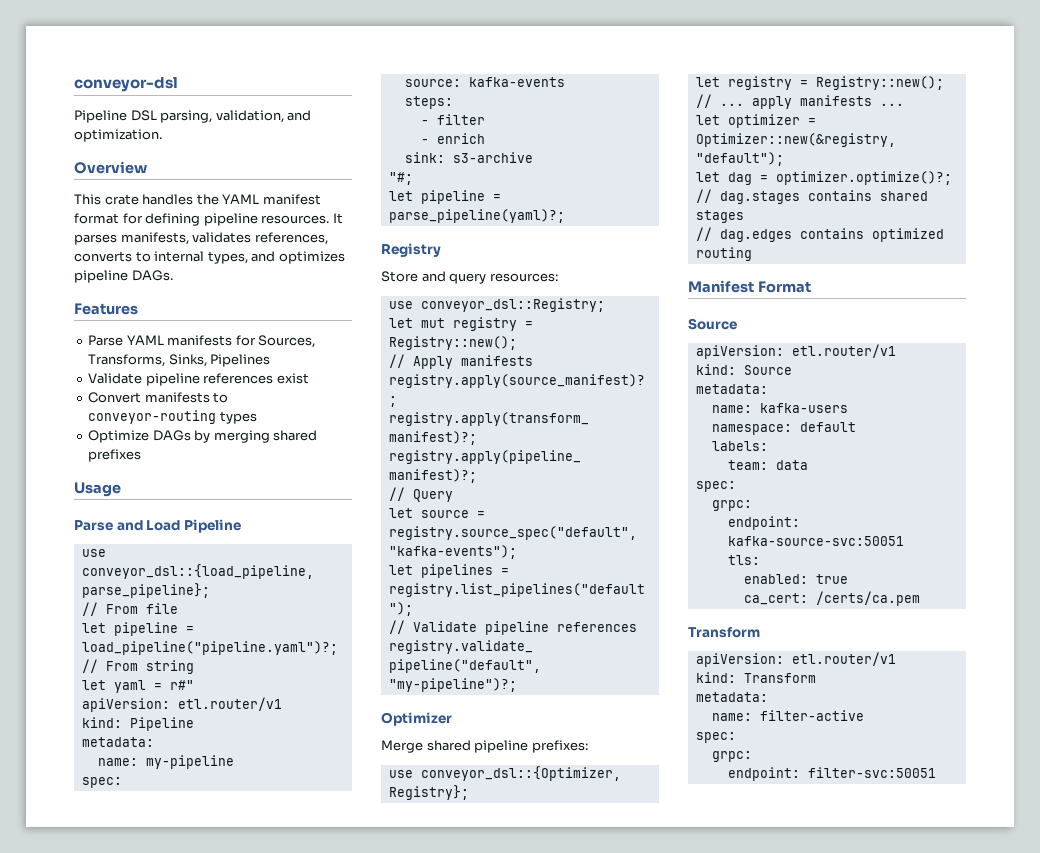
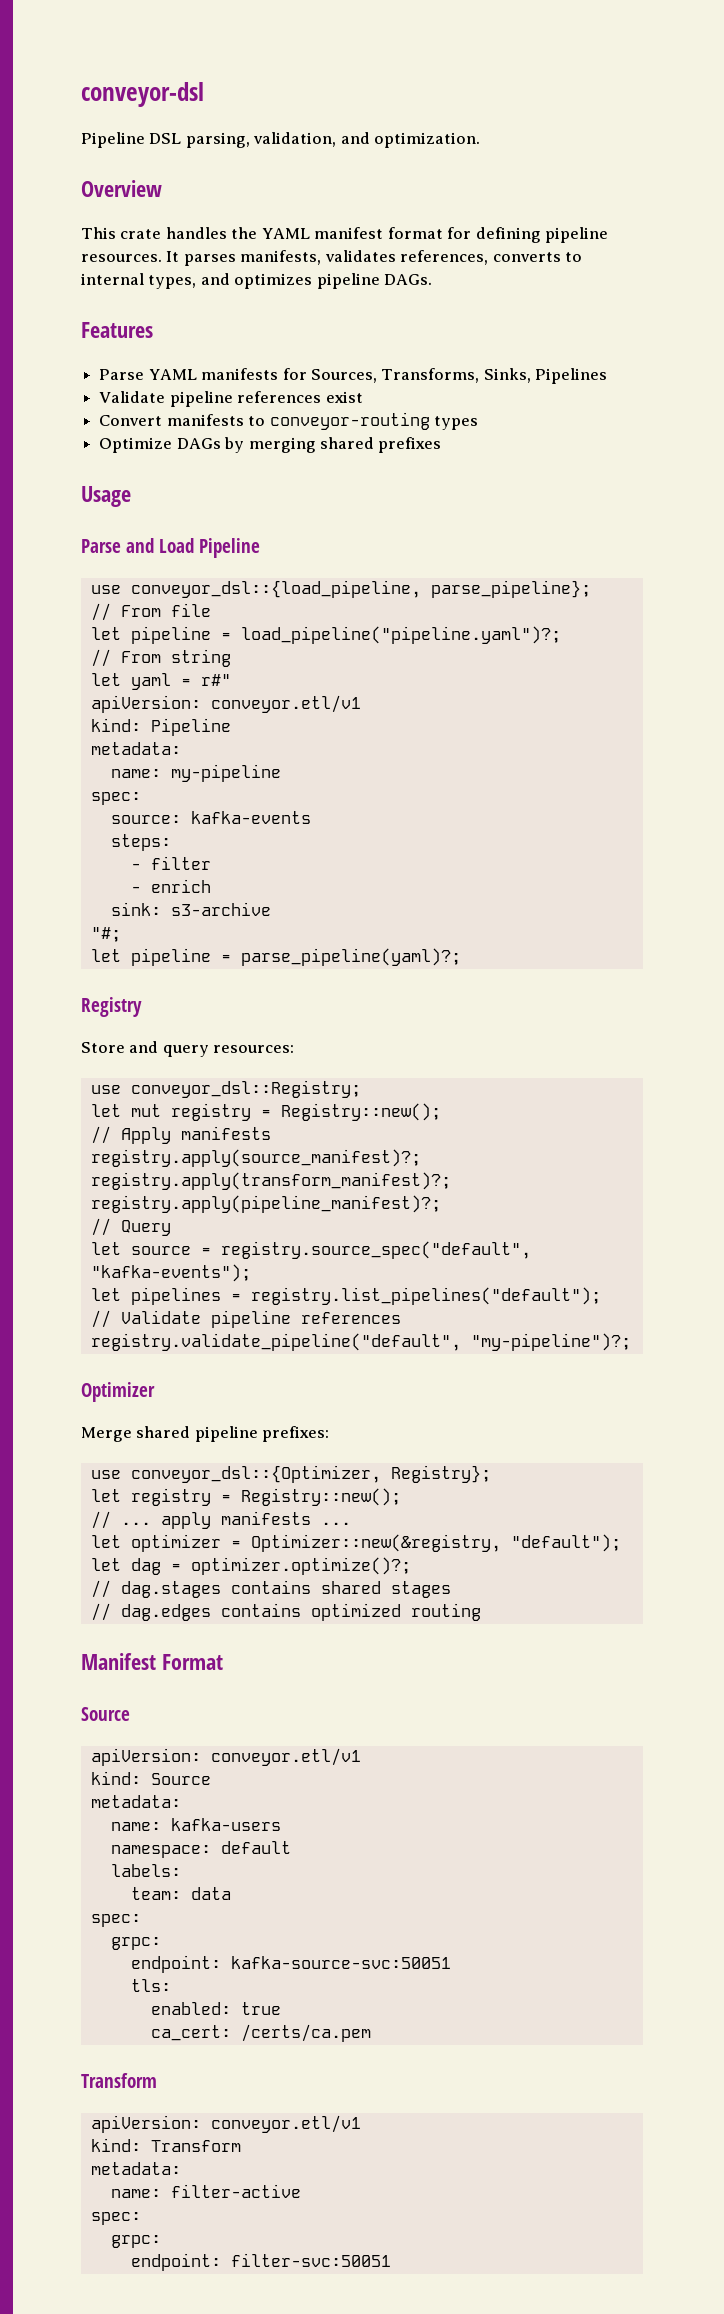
[177,697,282,711] etl.router/v1 -> [210,695,361,713] conveyor.etl/v1
[791,344,896,358] etl.router/v1 -> [210,1748,361,1766] conveyor.etl/v1
[791,652,896,666] etl.router/v1 -> [210,2115,361,2133] conveyor.etl/v1

